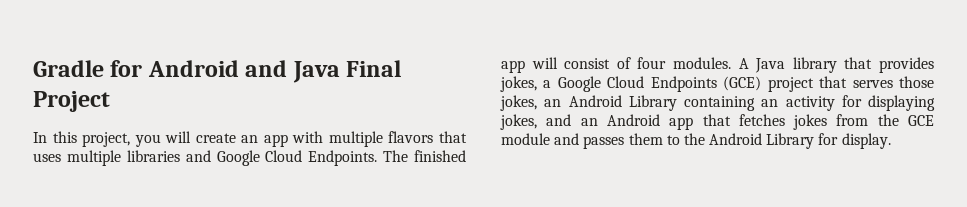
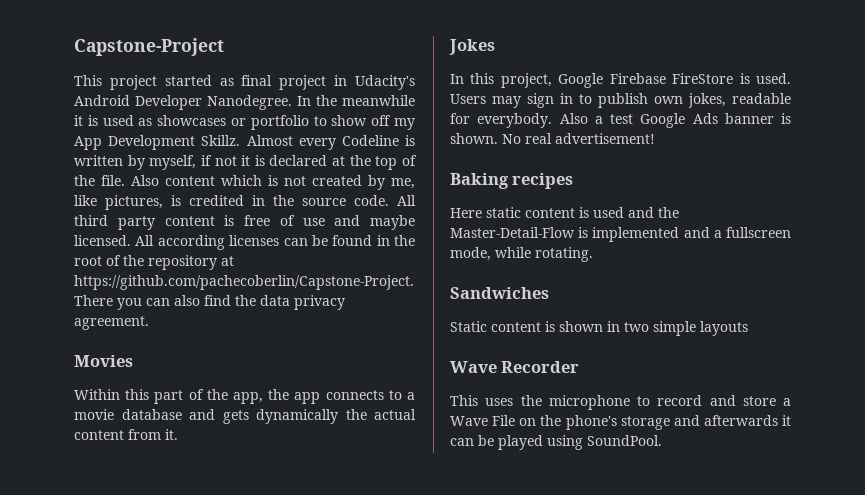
[33,60,402,83] [33,91,110,112] [33,131,467,147] [33,150,466,166] [501,57,934,73] [500,76,934,92] [500,95,935,111] [500,114,934,130] [501,133,891,149] Gradle for Android and Java Final Project // In this project, you will create an app with multiple flavors that uses multiple libraries and Google Cloud Endpoints. The finished app will consist of four modules. A Java library that provides jokes, a Google Cloud Endpoints (GCE) project that serves those jokes, an Android Library containing an activity for displaying jokes, and an Android app that fetches jokes from the GCE module and passes them to the Android Library for display. -> [74,38,224,56] [74,75,415,90] [74,95,415,110] [74,115,416,130] [74,135,415,150] [74,155,417,170] [74,175,415,190] [74,195,416,210] [74,215,415,230] [74,235,415,250] [74,255,234,270] [74,275,414,290] [74,295,345,310] [74,316,149,330] [74,355,133,367] [74,389,415,404] [74,409,416,424] [74,429,178,440] [449,39,495,55] [450,73,791,88] [450,93,791,108] [450,113,791,128] [450,133,655,144] [450,173,574,189] [450,207,679,218] [450,227,791,242] [450,247,593,262] [450,287,549,299] [450,321,748,336] [450,361,580,373] [450,395,791,410] [450,415,791,430] [450,435,662,450] Capstone-Project // This project started as final project in Udacity's Android Developer Nanodegree. In the meanwhile it is used as showcases or portfolio to show off my App Development Skillz. Almost every Codeline is written by myself, if not it is declared at the top of the file. Also content which is not created by me, like pictures, is credited in the source code. All third party content is free of use and maybe licensed. All according licenses can be found in the root of the repository at https://github.com/pachecoberlin/Capstone-Project. There you can also find the data privacy agreement. // Movies // Within this part of the app, the app connects to a movie database and gets dynamically the actual content from it. // Jokes // In this project, Google Firebase FireStore is used. Users may sign in to publish own jokes, readable for everybody. Also a test Google Ads banner is shown. No real advertisement! // Baking recipes // Here static content is used and the Master-Detail-Flow is implemented and a fullscreen mode, while rotating. // Sandwiches // Static content is shown in two simple layouts // Wave Recorder // This uses the microphone to record and store a Wave File on the phone's storage and afterwards it can be played using SoundPool.

